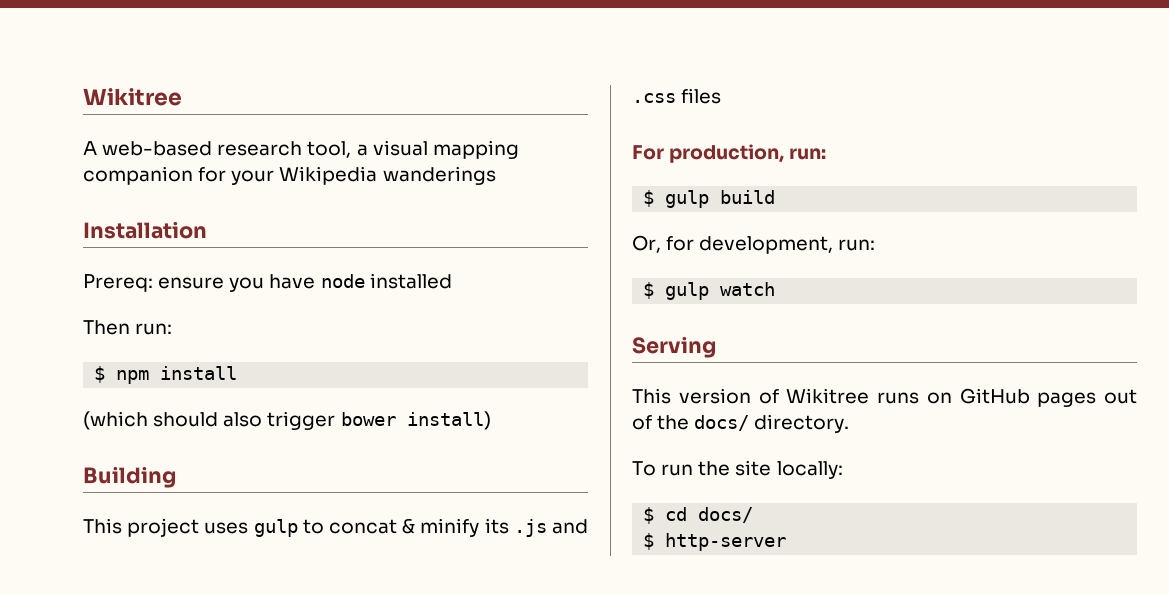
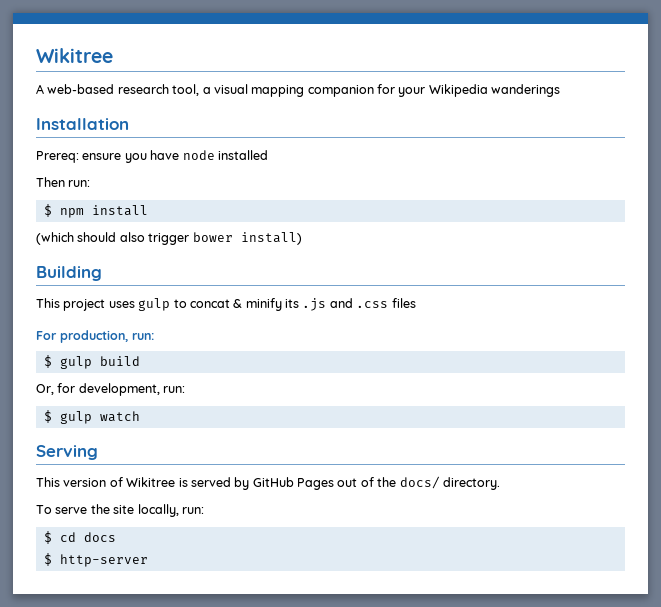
[877,388,1097,407] runs on GitHub pages -> [178,477,334,490] is served by GitHub Pages
[661,464,694,476] run -> [55,507,88,514] serve
[776,461,843,479] locally: -> [137,504,204,517] locally, run:
[698,507,754,523] docs/ -> [83,532,116,542] docs

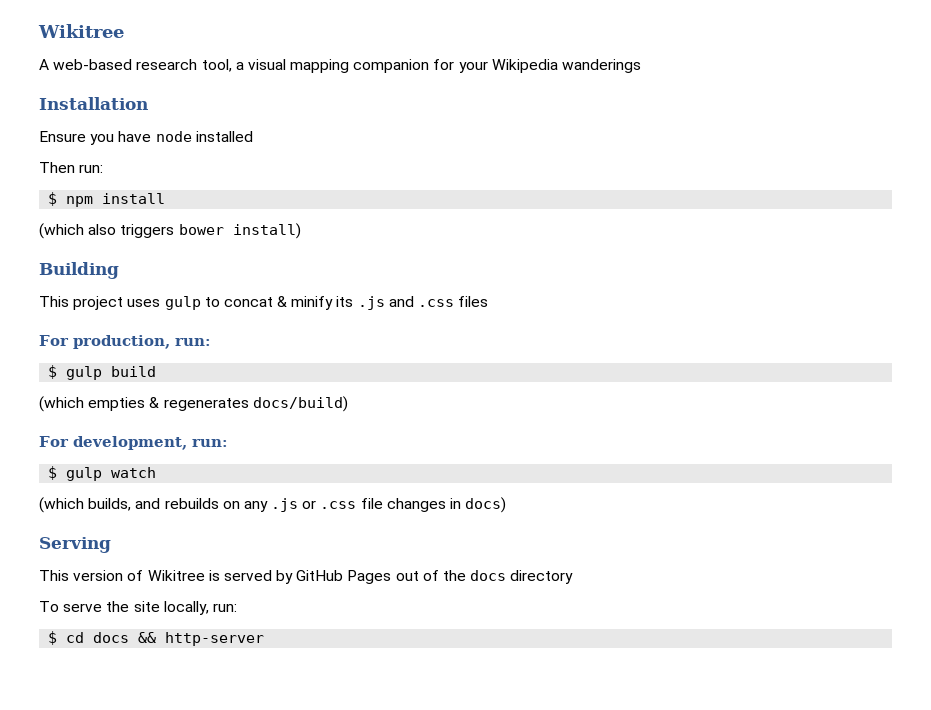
[36,151,122,163] Prereq: ensure -> [39,131,86,142] Ensure
[77,232,190,245] should also trigger -> [88,224,175,238] also triggers
[36,383,76,395] Or, for -> [39,396,348,412] [39,436,69,447] (which empties & regenerates docs/build) // For
(140, 416) none -> [39,497,507,513] // (which builds, and rebuilds on any .js or .css file changes in docs)
[399,476,500,490] docs/ directory. -> [470,570,574,584] docs directory
[43,553,52,566] // $ -> [138,632,157,643] &&

